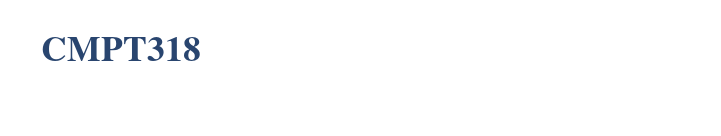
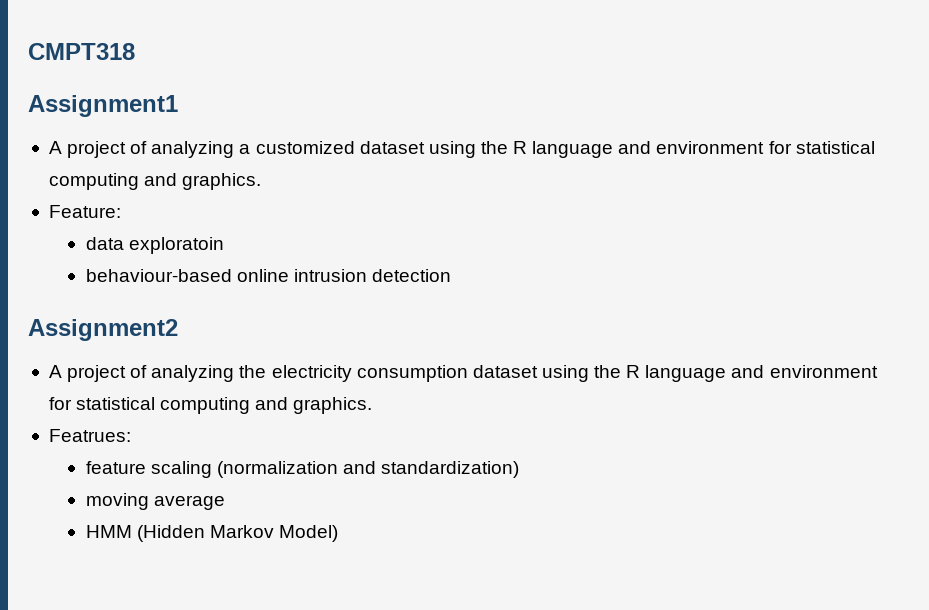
(201, 49) none -> [28,95,178,117] [48,141,875,158] [48,173,262,190] [48,205,121,218] [85,237,224,254] [85,269,451,282] [28,319,178,341] [48,365,878,382] [48,397,373,414] [48,429,131,442] [85,461,520,478] [85,493,225,510] [85,525,338,542] // Assignment1 // A project of analyzing a customized dataset using the R language and environment for statistical computing and graphics. // Feature: // data exploratoin // behaviour-based online intrusion detection // Assignment2 // A project of analyzing the electricity consumption dataset using the R language and environment for statistical computing and graphics. // Featrues: // feature scaling (normalization and standardization) // moving average // HMM (Hidden Markov Model)

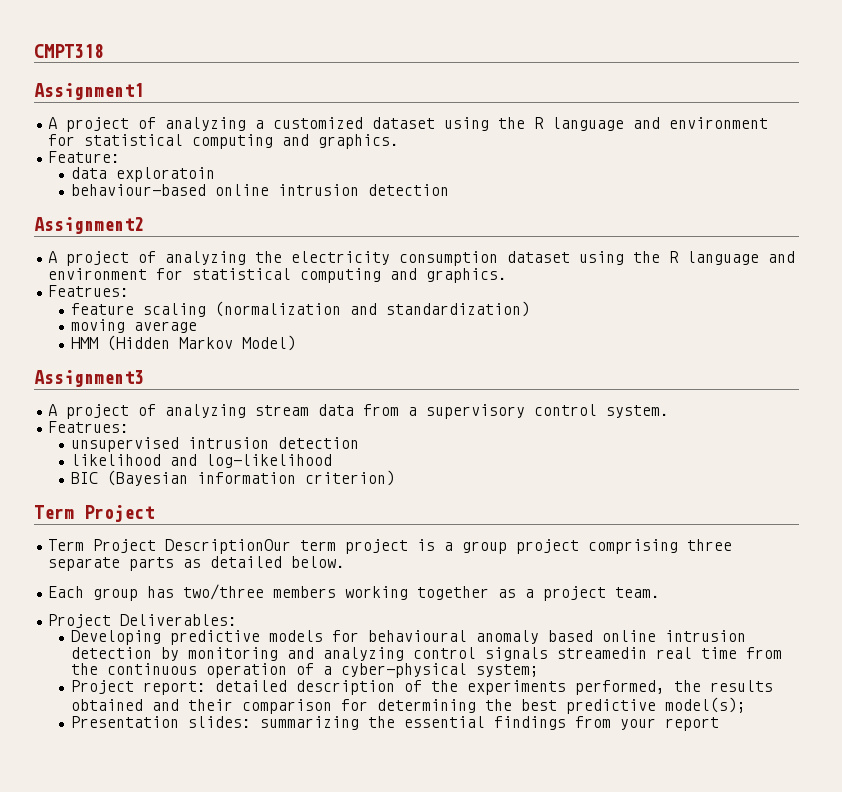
(338, 533) none -> [34,370,144,387] [48,404,670,419] [48,421,130,433] [71,437,360,452] [71,454,333,468] [71,470,396,486] [34,505,154,522] [48,539,733,554] [48,556,346,571] [48,584,661,601] [48,614,238,628] [71,630,747,645] [71,647,783,661] [71,663,540,678] [71,680,774,695] [71,697,747,714] [71,716,720,731] // Assignment3 // A project of analyzing stream data from a supervisory control system. // Featrues: // unsupervised intrusion detection // likelihood and log-likelihood // BIC (Bayesian information criterion) // Term Project // Term Project DescriptionOur term project is a group project comprising three separate parts as detailed below. // Each group has two/three members working together as a project team. // Project Deliverables: // Developing predictive models for behavioural anomaly based online intrusion detection by monitoring and analyzing control signals streamedin real time from the continuous operation of a cyber-physical system; // Project report: detailed description of the experiments performed, the results obtained and their comparison for determining the best predictive model(s); // Presentation slides: summarizing the essential findings from your report

